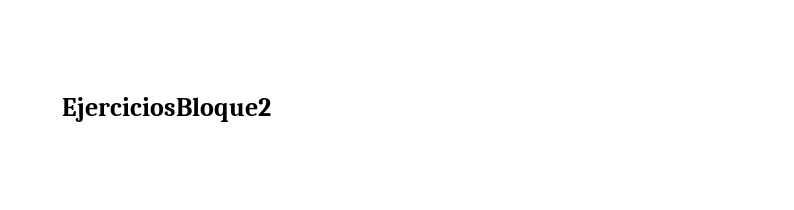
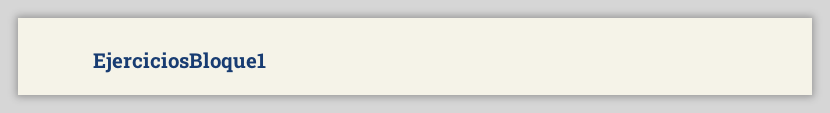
[62,97,271,122] EjerciciosBloque2 -> [93,52,266,73] EjerciciosBloque1

